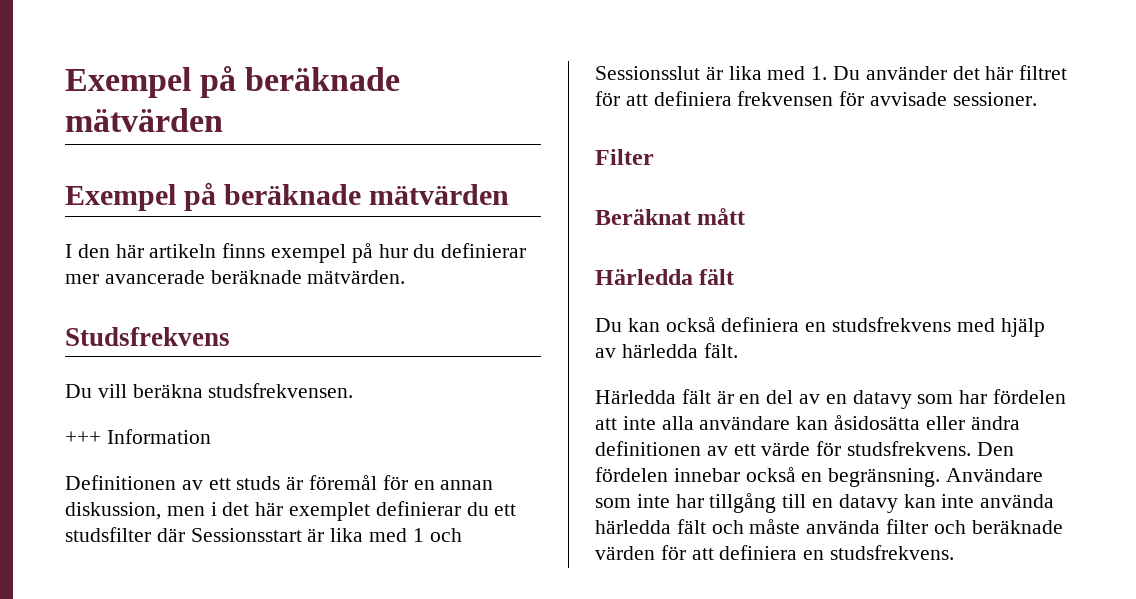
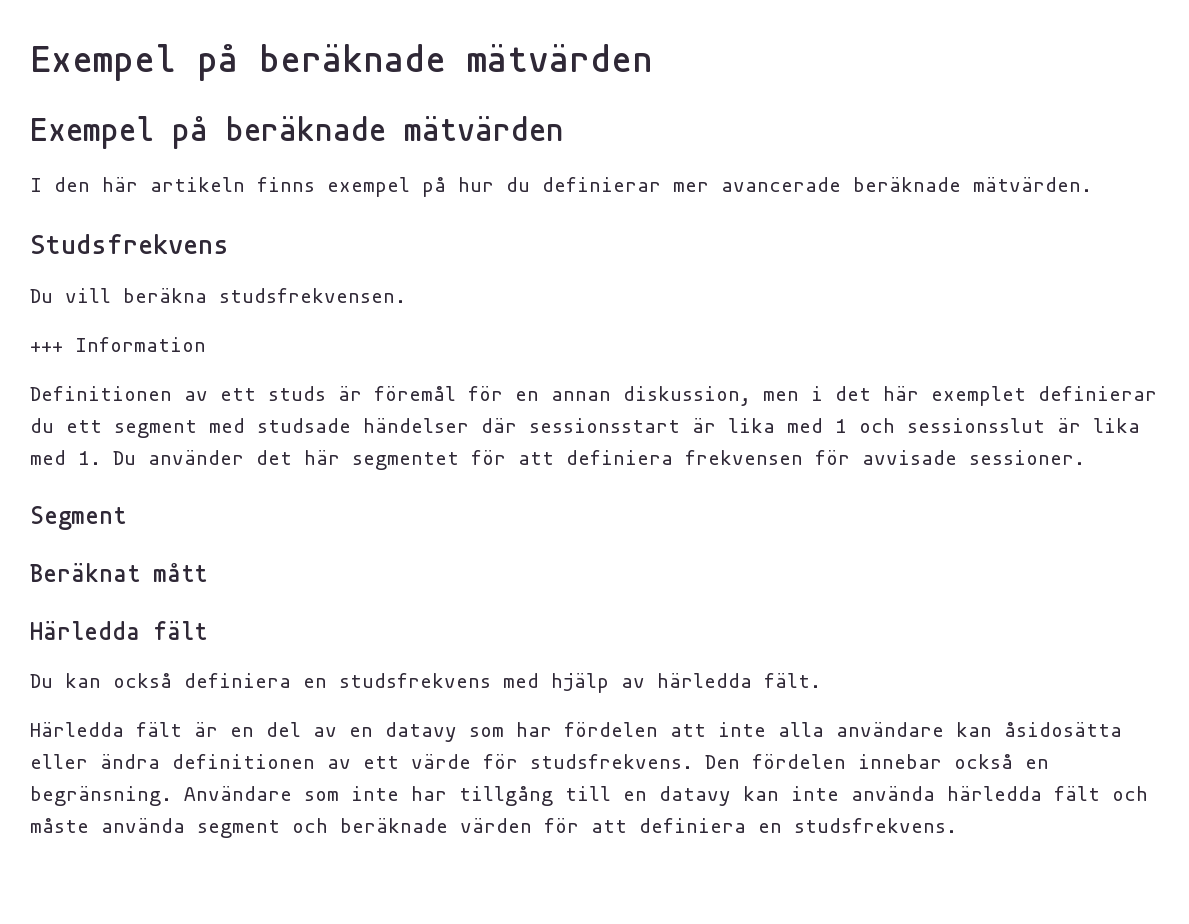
[65,527,302,542] studsfilter där Sessionsstart -> [114,418,680,438] segment med studsade händelser där sessionsstart
[595,66,700,80] Sessionsslut -> [907,418,1045,433] sessionsslut
[1019,65,1068,80] filtret -> [352,452,459,470] segmentet
[595,149,654,165] Filter -> [30,506,126,530] Segment
[886,519,929,534] filter -> [197,820,280,838] segment

